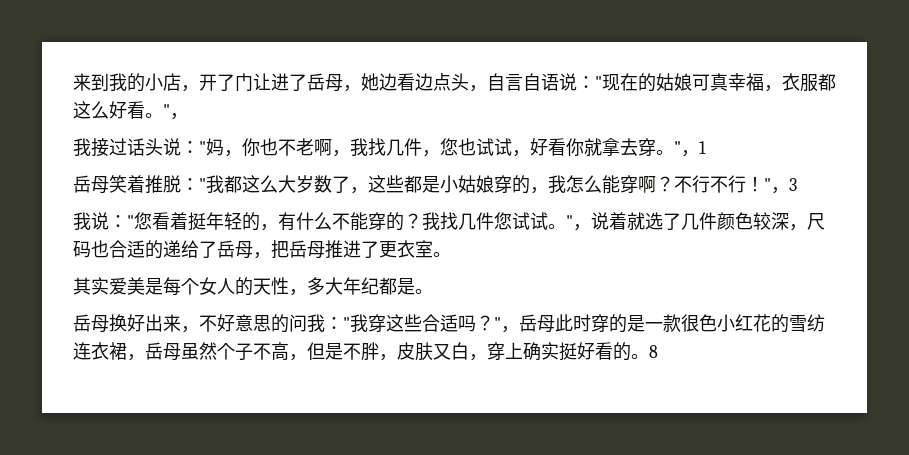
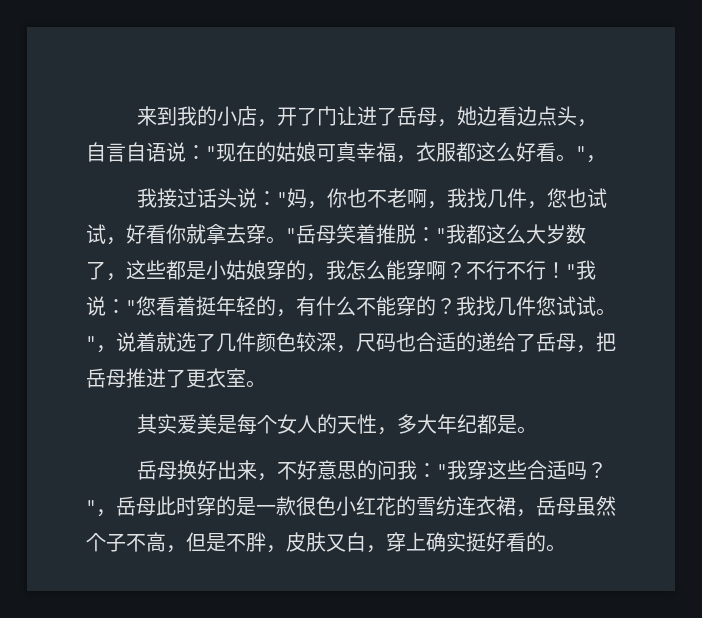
[681,141,706,157] ，1 // -> (296, 235) none
[771,178,797,194] ，3 // -> (576, 271) none
[649,345,658,358] 8 -> (566, 548) none

